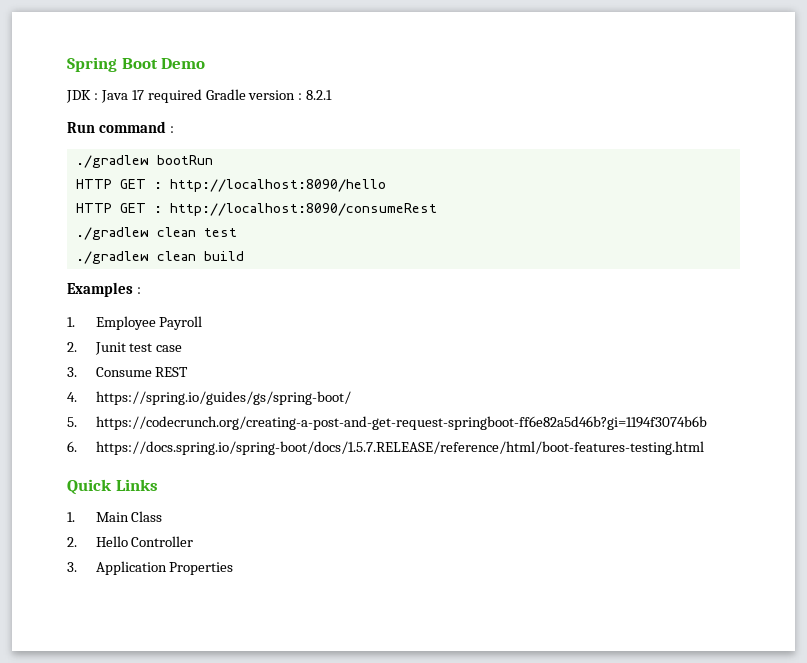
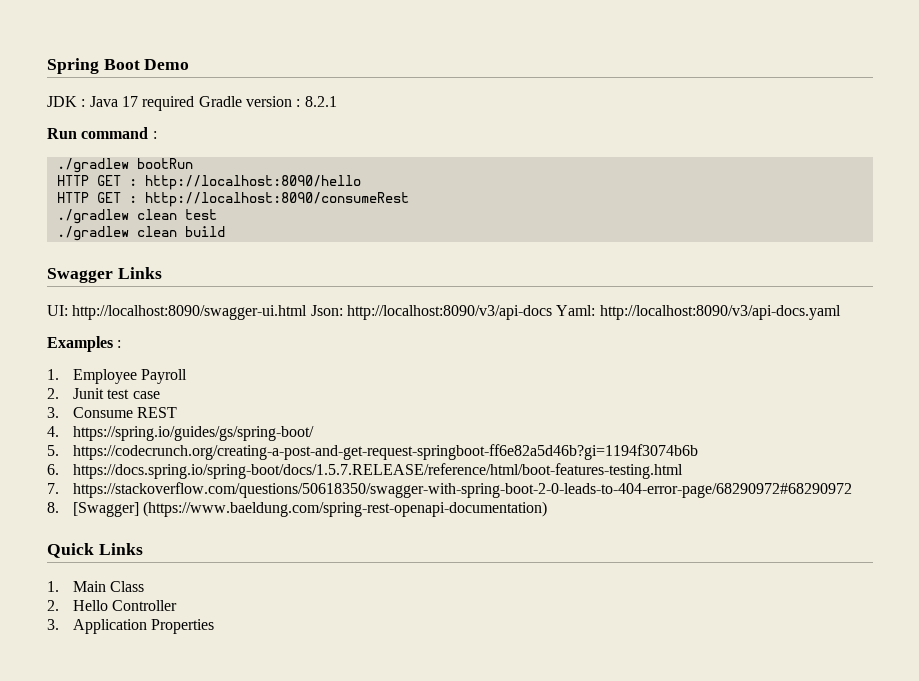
(244, 256) none -> [47,267,162,283] [47,305,841,320] // Swagger Links // UI: http://localhost:8090/swagger-ui.html Json: http://localhost:8090/v3/api-docs Yaml: http://localhost:8090/v3/api-docs.yaml
(704, 448) none -> [47,482,852,498] [47,501,548,517] // 7. https://stackoverflow.com/questions/50618350/swagger-with-spring-boot-2-0-leads-to-404-error-page/68290972#68290972 // 8. [Swagger] (https://www.baeldung.com/spring-rest-openapi-documentation)

